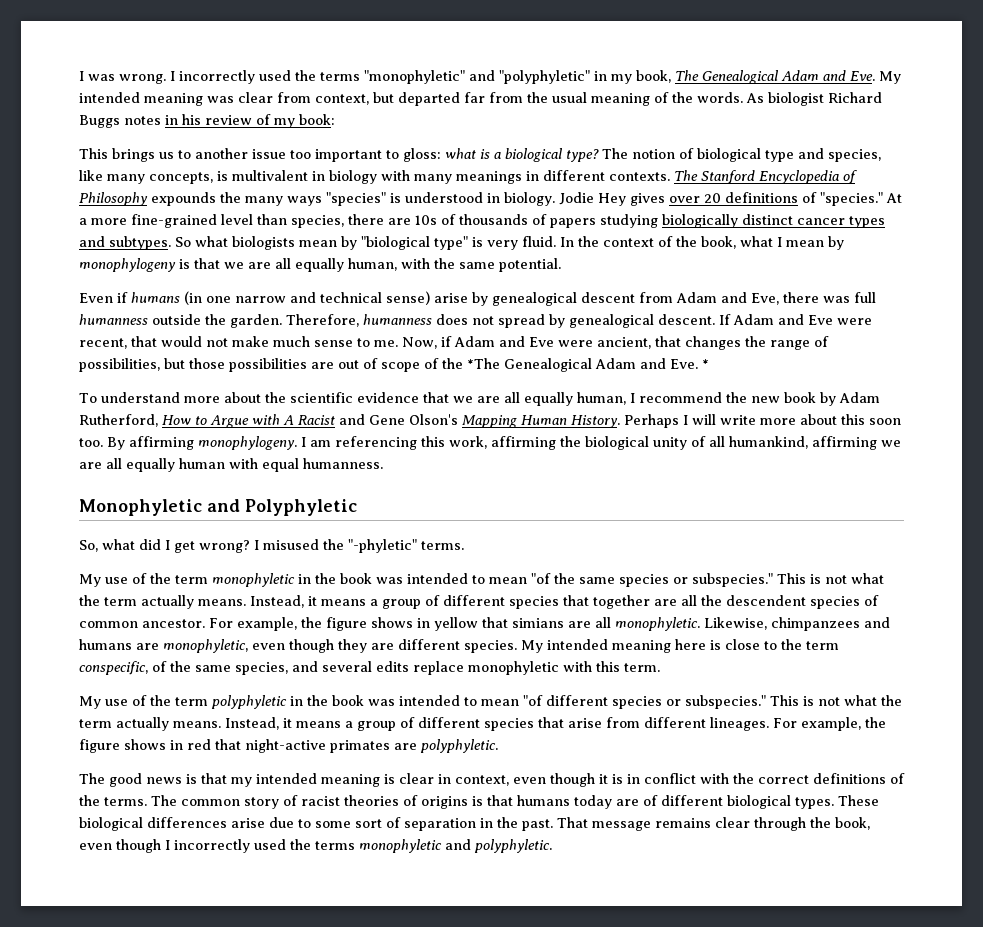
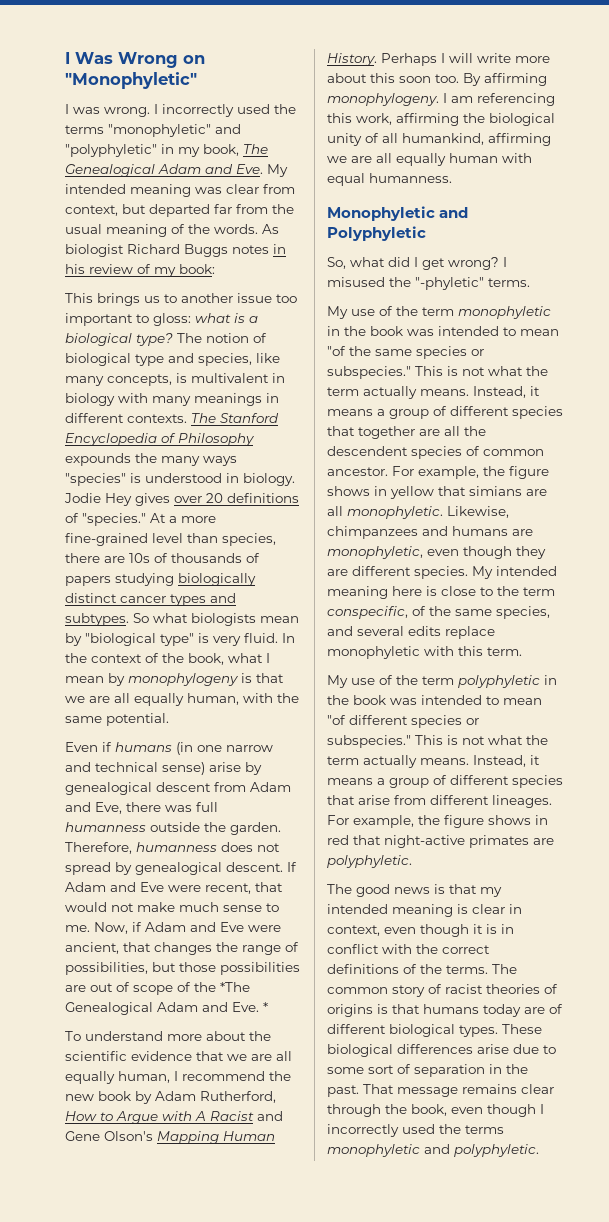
[79,71,84,81] I -> [65,52,205,68] [65,72,197,89] [65,104,69,114] I Was Wrong on "Monophyletic" // I

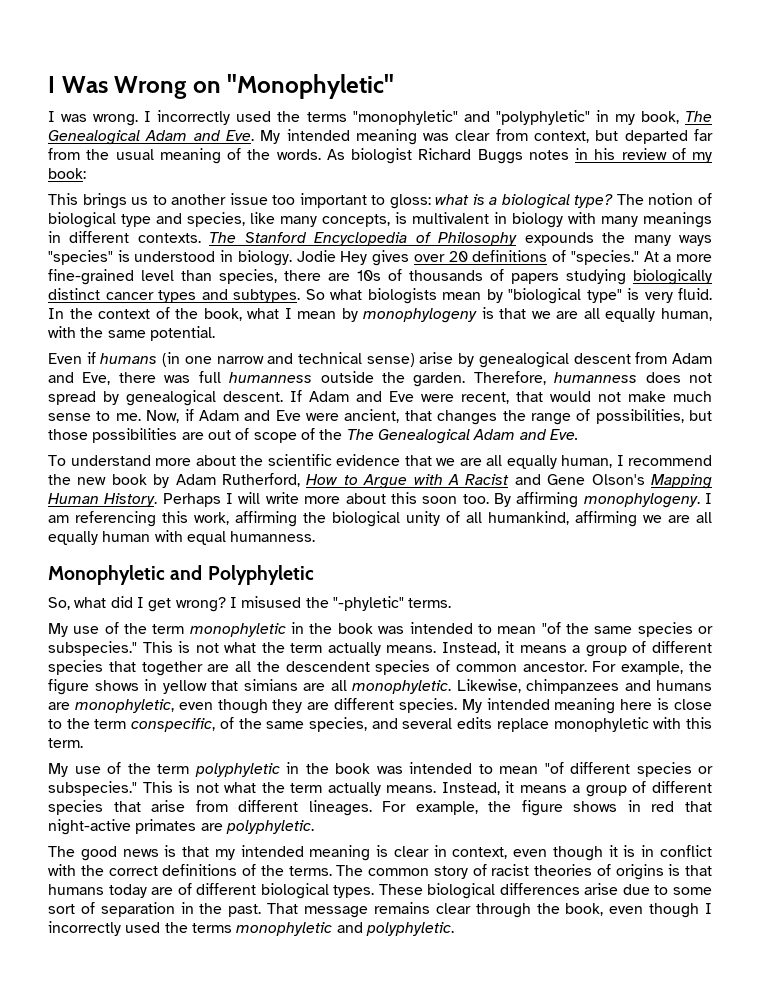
[220,982,250,992] [65,1002,268,1015] *The Genealogical Adam and Eve. * -> [346,429,578,444] The Genealogical Adam and Eve.

